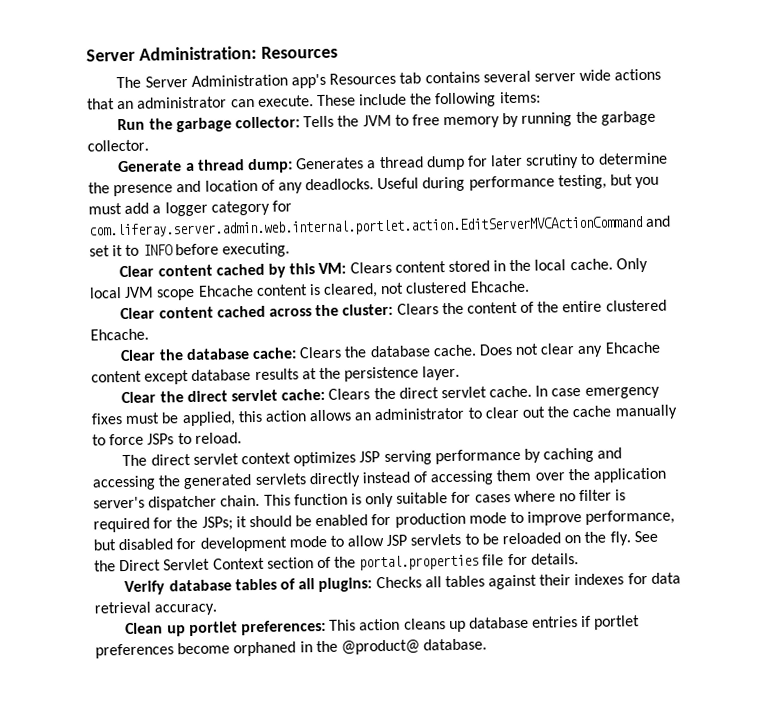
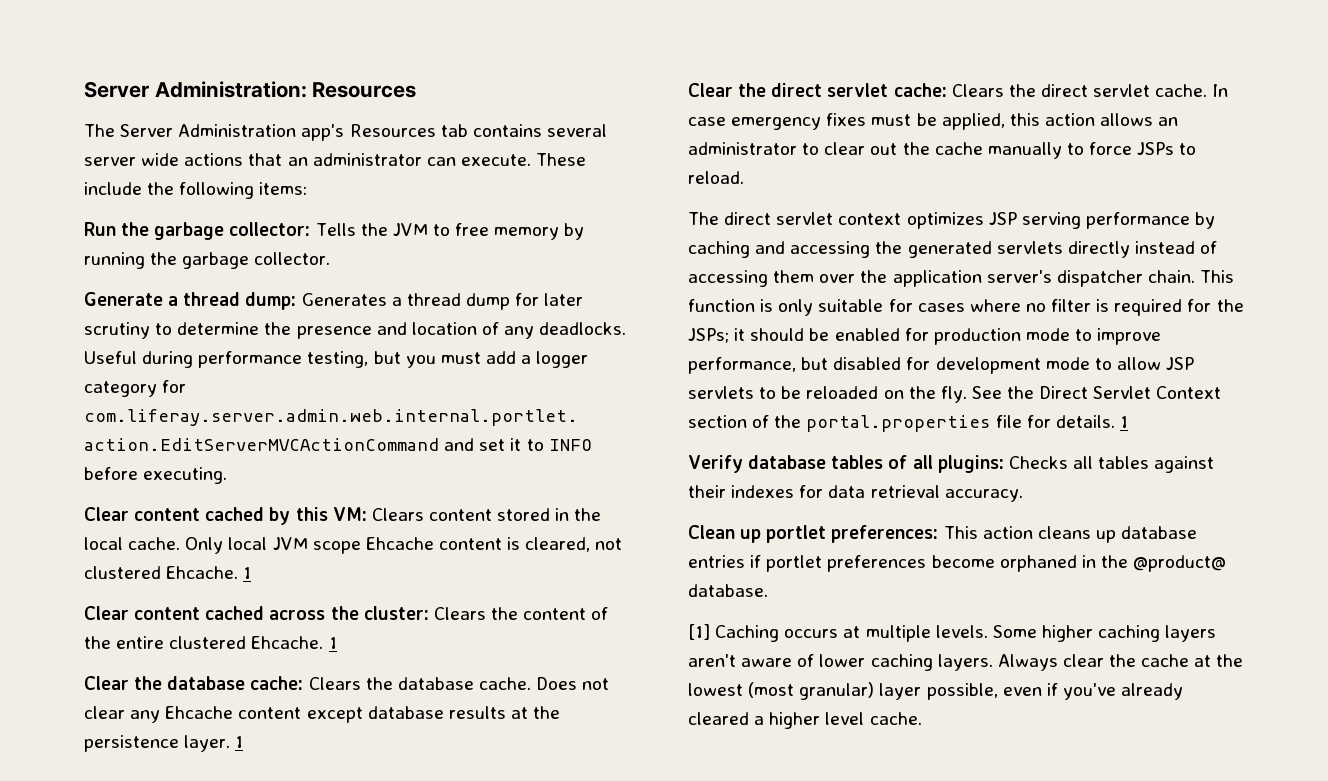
(530, 286) none -> [243,567,252,579] 1
(149, 334) none -> [328,637,337,649] 1
(461, 373) none -> [235,736,244,748] 1
(579, 559) none -> [1119,416,1128,428] 1
(488, 644) none -> [688,624,1217,642] [688,654,1244,671] [688,682,1184,700] [688,712,922,729] // [1] Caching occurs at multiple levels. Some higher caching layers aren't aware of lower caching layers. Always clear the cache at the lowest (most granular) layer possible, even if you've already cleared a higher level cache.

